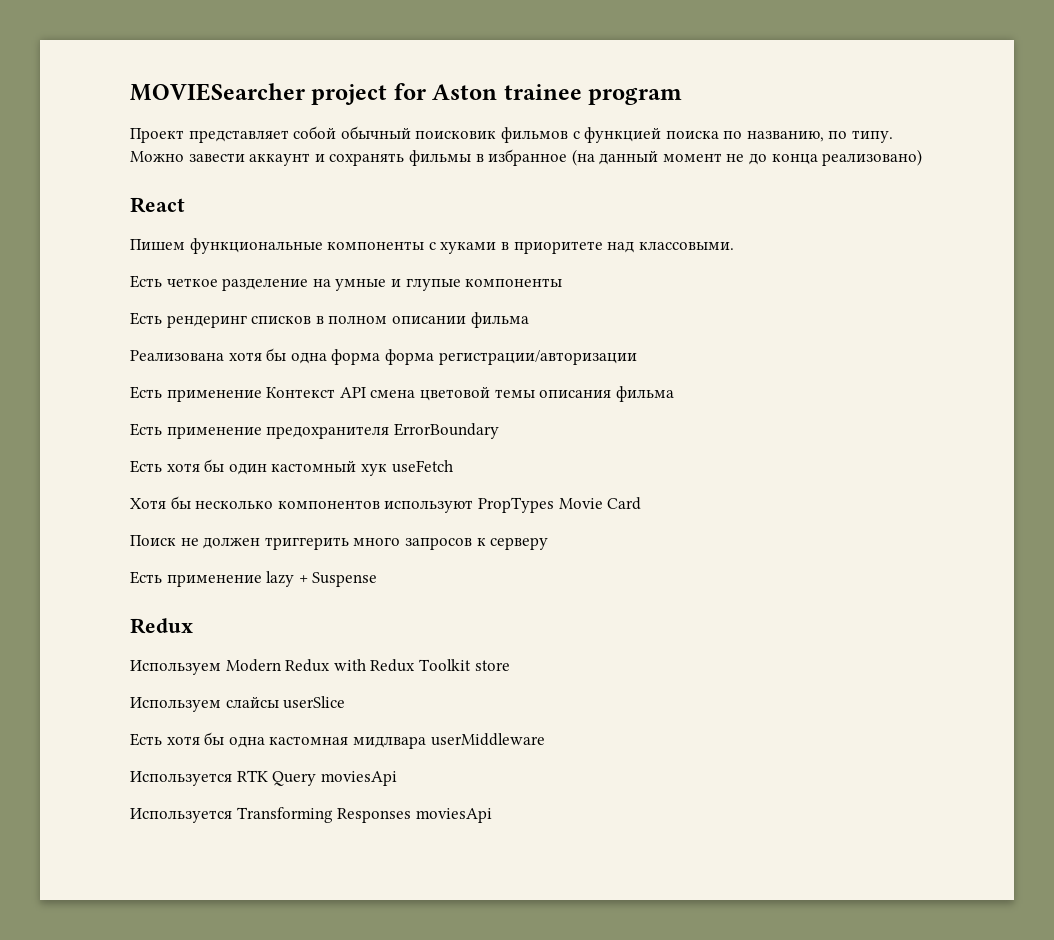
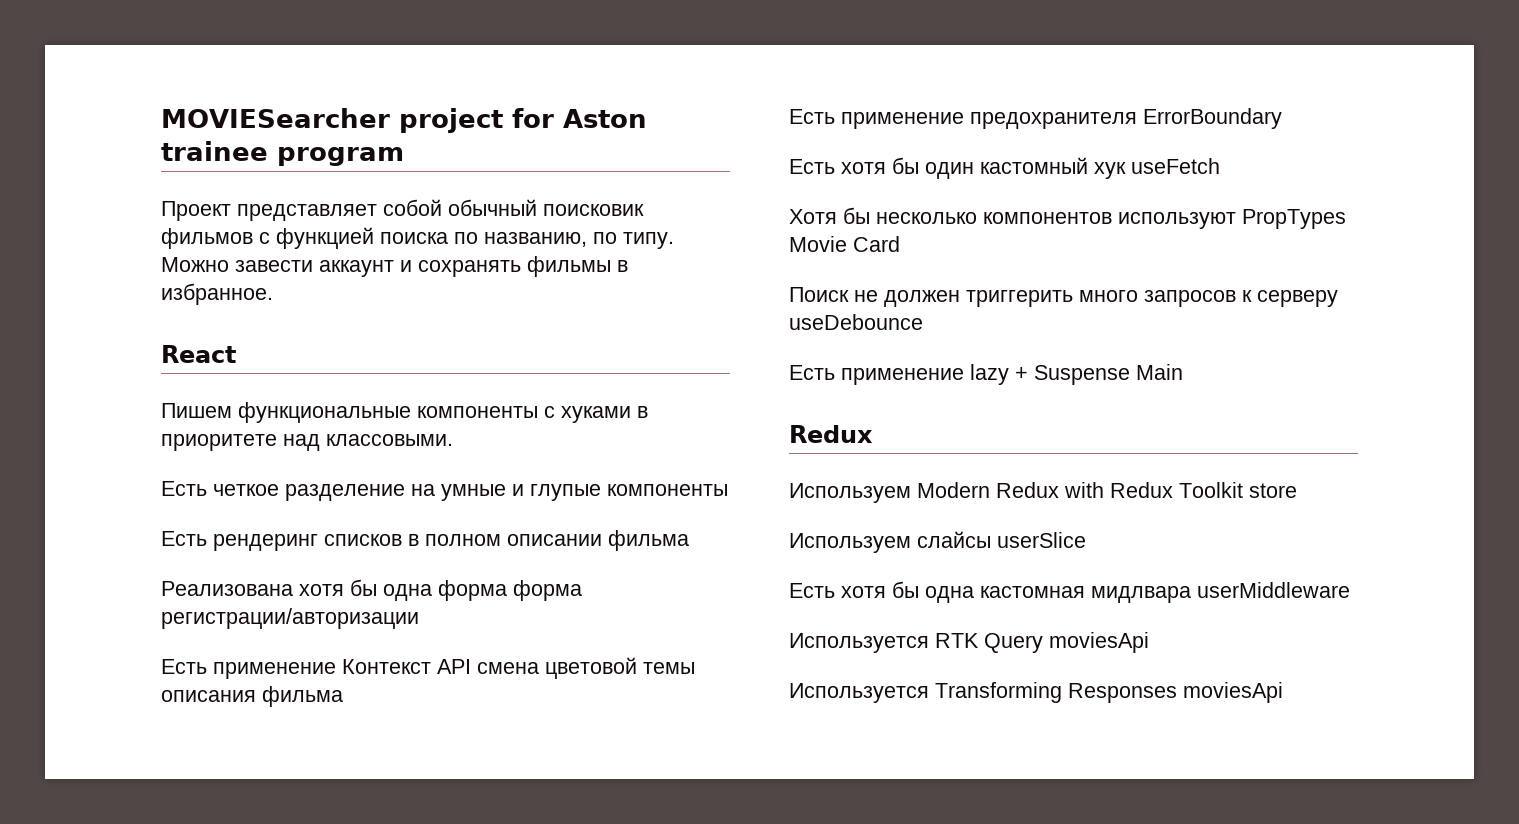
[488,149,923,166] избранное (на данный момент не до конца реализовано) -> [161,283,273,305] избранное.
(549, 543) none -> [789,314,923,330] useDebounce
(378, 579) none -> [1136,364,1183,380] Main

